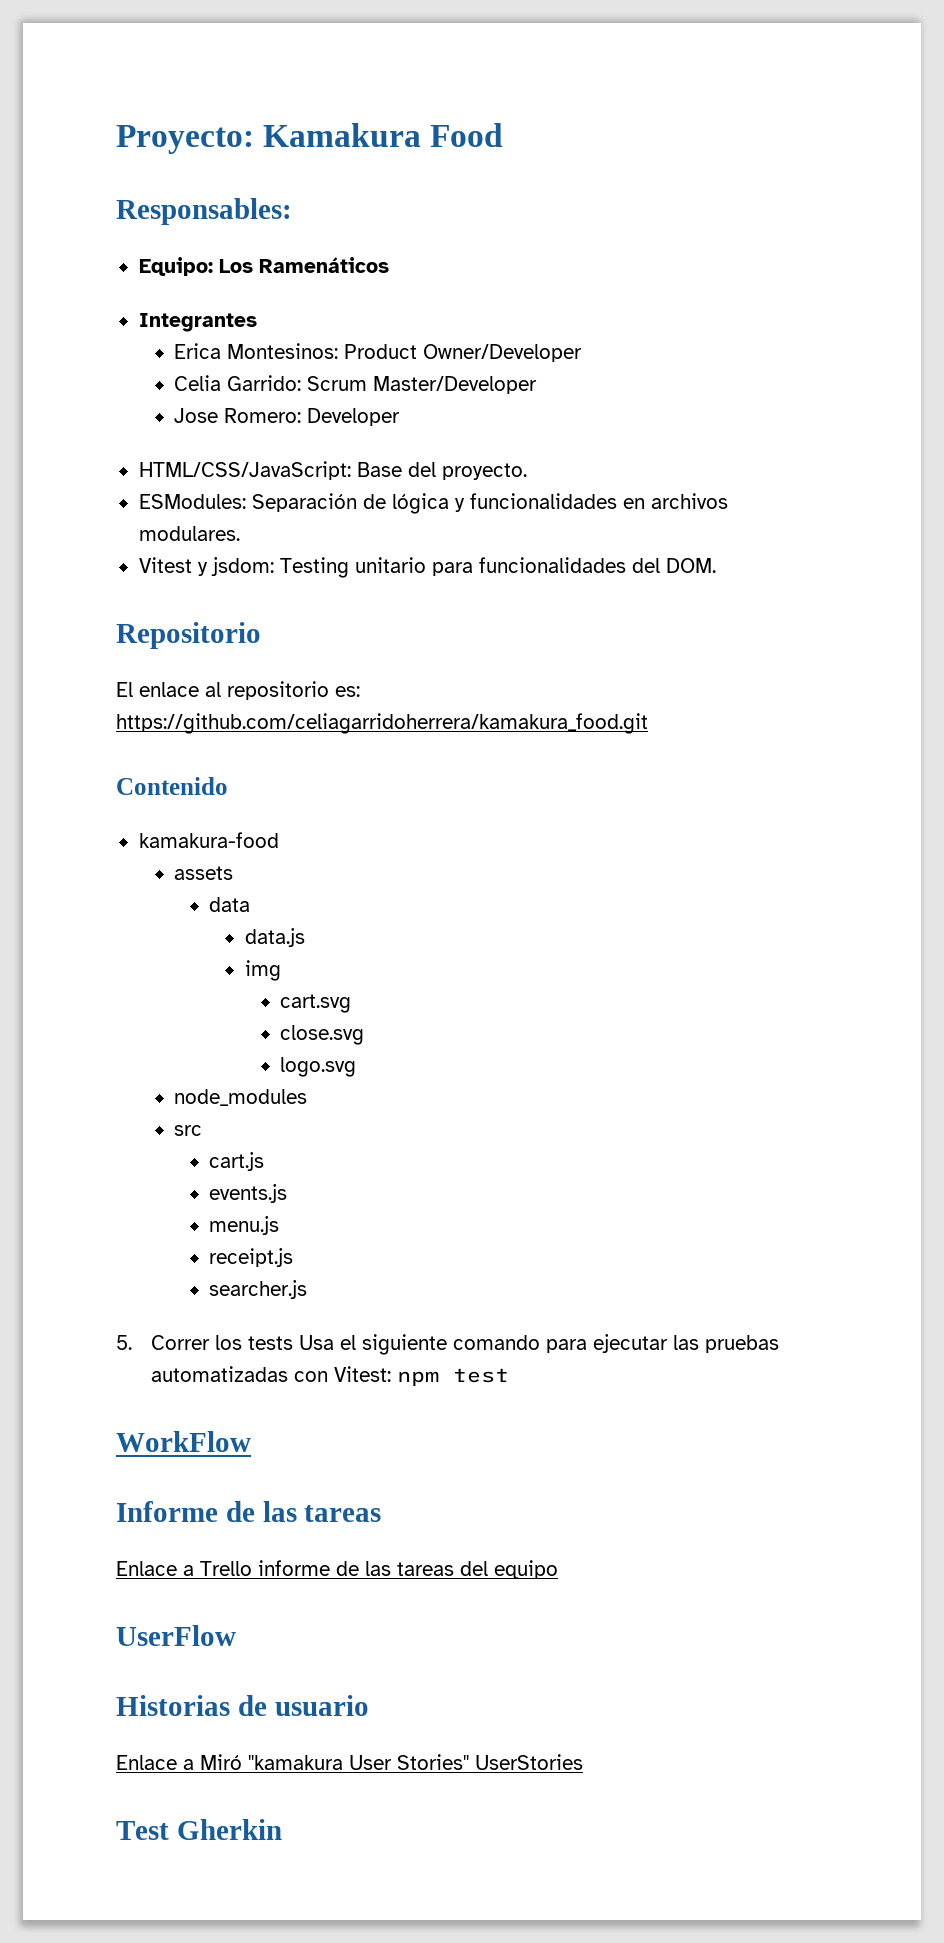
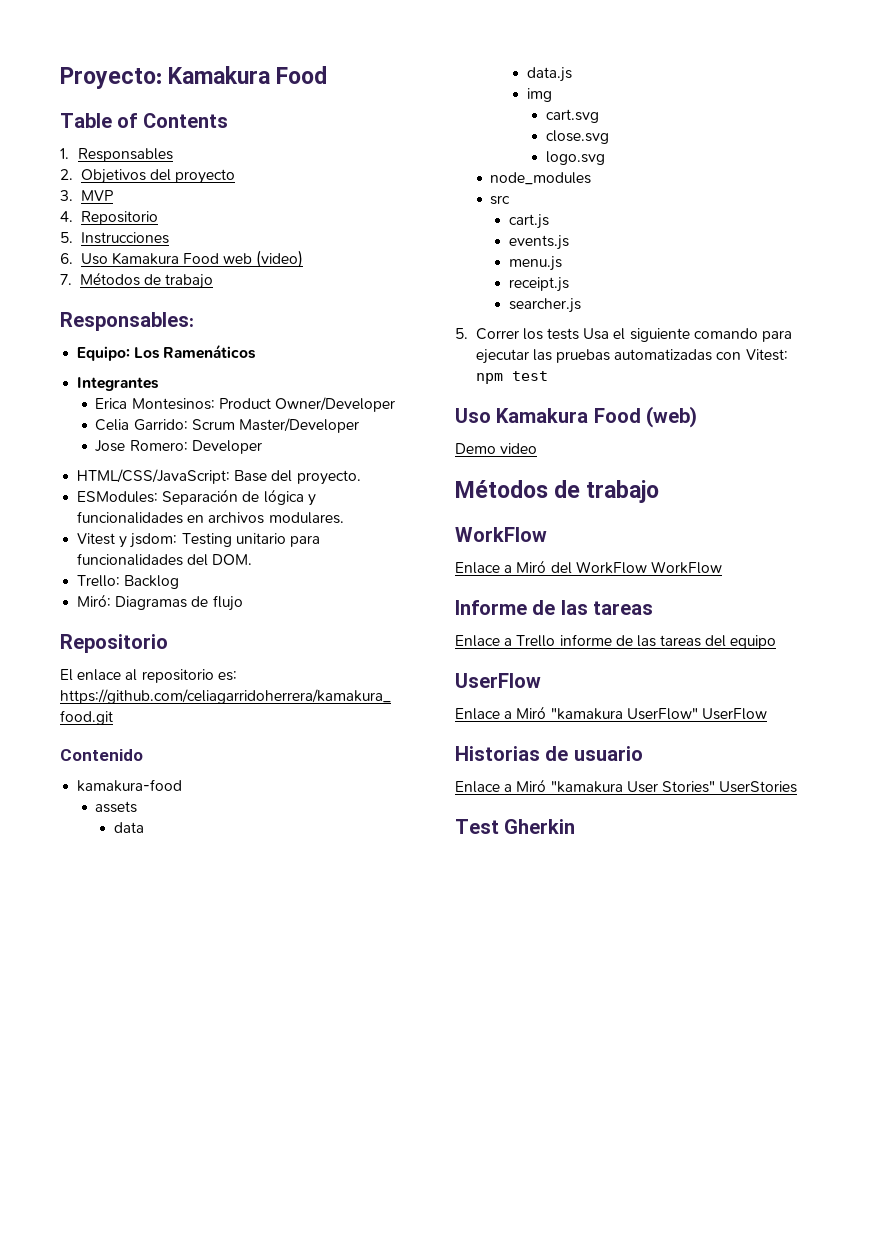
(504, 135) none -> [60,113,228,128] [60,148,174,162] [60,169,236,184] [60,190,113,201] [60,211,158,225] [60,232,169,244] [60,250,304,268] [60,272,214,289] // Table of Contents // 1. Responsables // 2. Objetivos del proyecto // 3. MVP // 4. Repositorio // 5. Instrucciones // 6. Uso Kamakura Food web (video) // 7. Métodos de trabajo
(716, 565) none -> [77,575,180,589] [77,594,243,611] // Trello: Backlog // Miró: Diagramas de flujo
(510, 1375) none -> [455,406,698,428] [455,443,538,454] [455,480,660,503] [455,527,547,542] [455,560,647,574] Uso Kamakura Food (web) // Demo video // Métodos de trabajo // WorkFlow // Enlace a Miró del WorkFlow
(236, 1635) none -> [455,706,767,720] // Enlace a Miró "kamakura UserFlow" UserFlow

